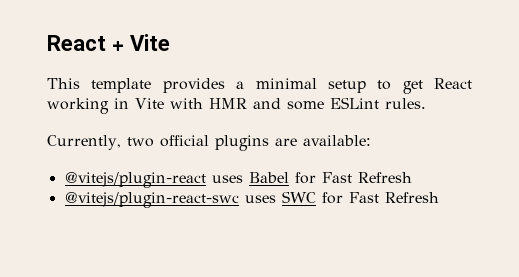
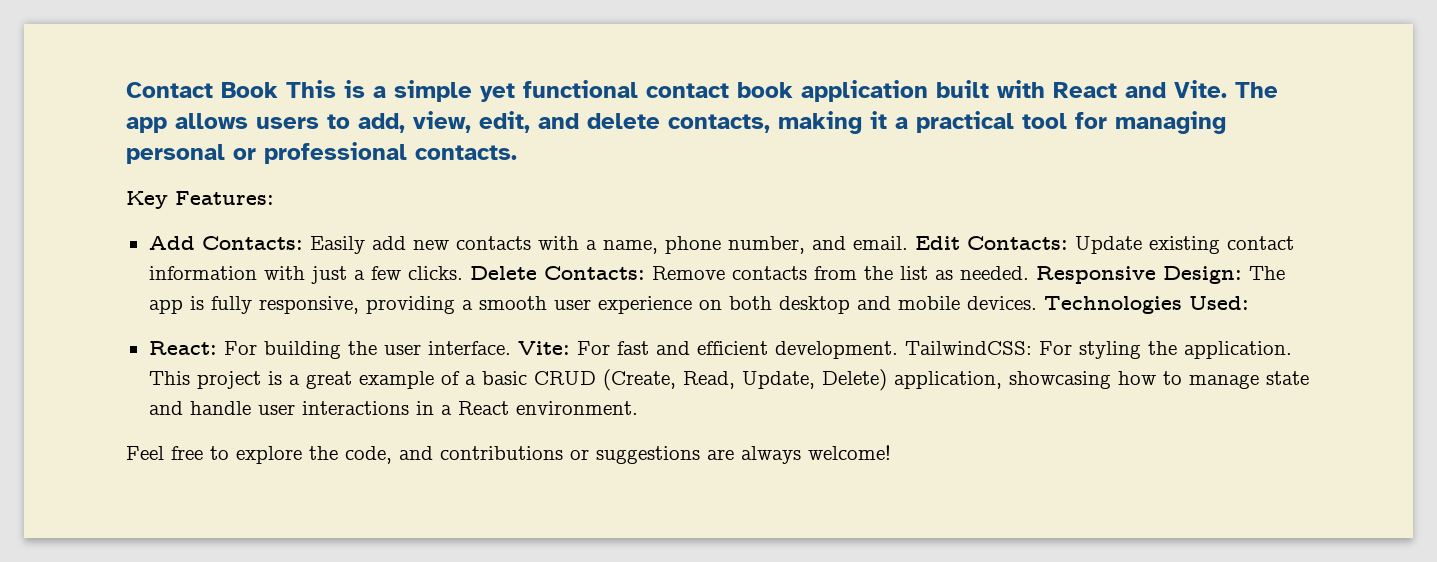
[47,34,170,51] [47,78,472,94] [47,97,426,114] [47,135,371,151] [64,172,412,188] [64,191,439,208] React + Vite // This template provides a minimal setup to get React working in Vite with HMR and some ESLint rules. // Currently, two official plugins are available: // @vitejs/plugin-react uses Babel for Fast Refresh // @vitejs/plugin-react-swc uses SWC for Fast Refresh -> [126,80,1278,102] [126,111,1226,134] [126,142,517,164] [126,191,274,209] [148,236,1294,254] [148,266,1285,284] [148,296,1249,314] [148,341,1292,359] [148,369,1309,391] [148,401,638,415] [126,445,891,464] Contact Book This is a simple yet functional contact book application built with React and Vite. The app allows users to add, view, edit, and delete contacts, making it a practical tool for managing personal or professional contacts. // Key Features: // Add Contacts: Easily add new contacts with a name, phone number, and email. Edit Contacts: Update existing contact information with just a few clicks. Delete Contacts: Remove contacts from the list as needed. Responsive Design: The app is fully responsive, providing a smooth user experience on both desktop and mobile devices. Technologies Used: // React: For building the user interface. Vite: For fast and efficient development. TailwindCSS: For styling the application. This project is a great example of a basic CRUD (Create, Read, Update, Delete) application, showcasing how to manage state and handle user interactions in a React environment. // Feel free to explore the code, and contributions or suggestions are always welcome!

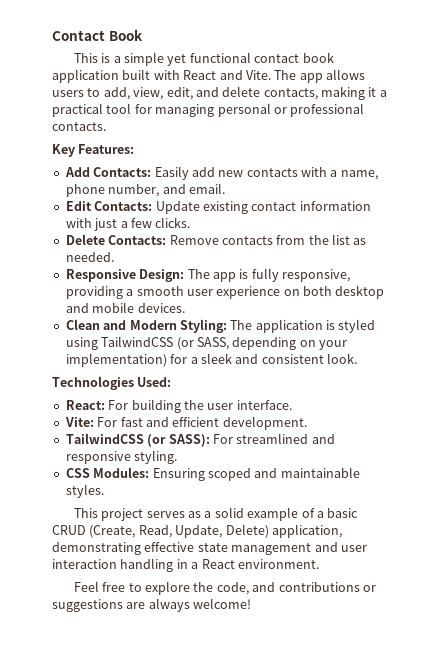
(278, 90) none -> (143, 35) //
(908, 243) none -> (225, 188) //
(463, 273) none -> (191, 222) //
(1029, 273) none -> (114, 257) //
(1037, 303) none -> [65,319,376,333] [65,336,347,350] [65,353,357,367] // Clean and Modern Styling: The application is styled using TailwindCSS (or SASS, depending on your implementation) for a sleek and consistent look. //
(511, 348) none -> (292, 405) //
[904,341,1292,359] [148,371,352,389] TailwindCSS: For styling the application. This project is a great -> [65,433,335,447] [65,450,178,464] [65,467,360,481] [65,484,104,498] [73,507,244,521] // TailwindCSS (or SASS): For streamlined and responsive styling. // CSS Modules: Ensuring scoped and maintainable styles. // This project serves as a solid
[1008,371,1309,389] [148,401,409,415] showcasing how to manage state and handle user interactions -> [52,542,367,555] [52,558,174,572] demonstrating effective state management and user interaction handling

